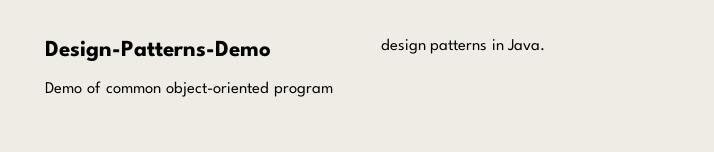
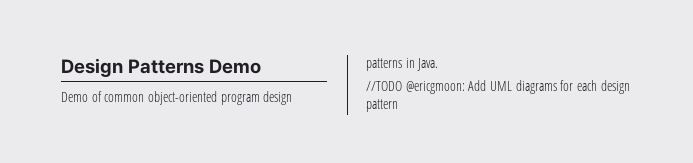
[45,40,271,62] Design-Patterns-Demo -> [61,58,262,77] Design Patterns Demo
(546, 45) none -> [366,80,630,94] [366,99,398,112] // //TODO @ericgmoon: Add UML diagrams for each design pattern

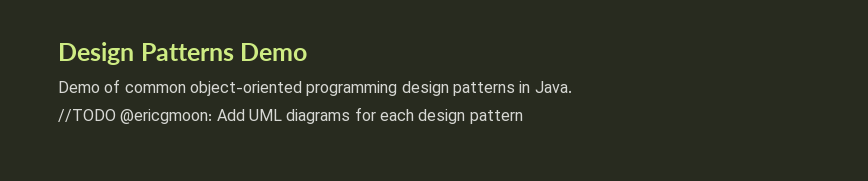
[220,94,260,105] program -> [306,81,398,96] programming

